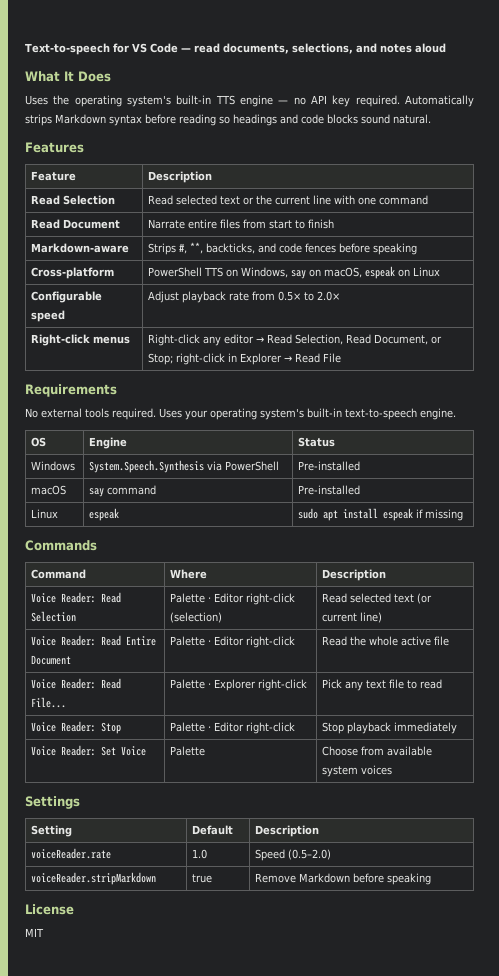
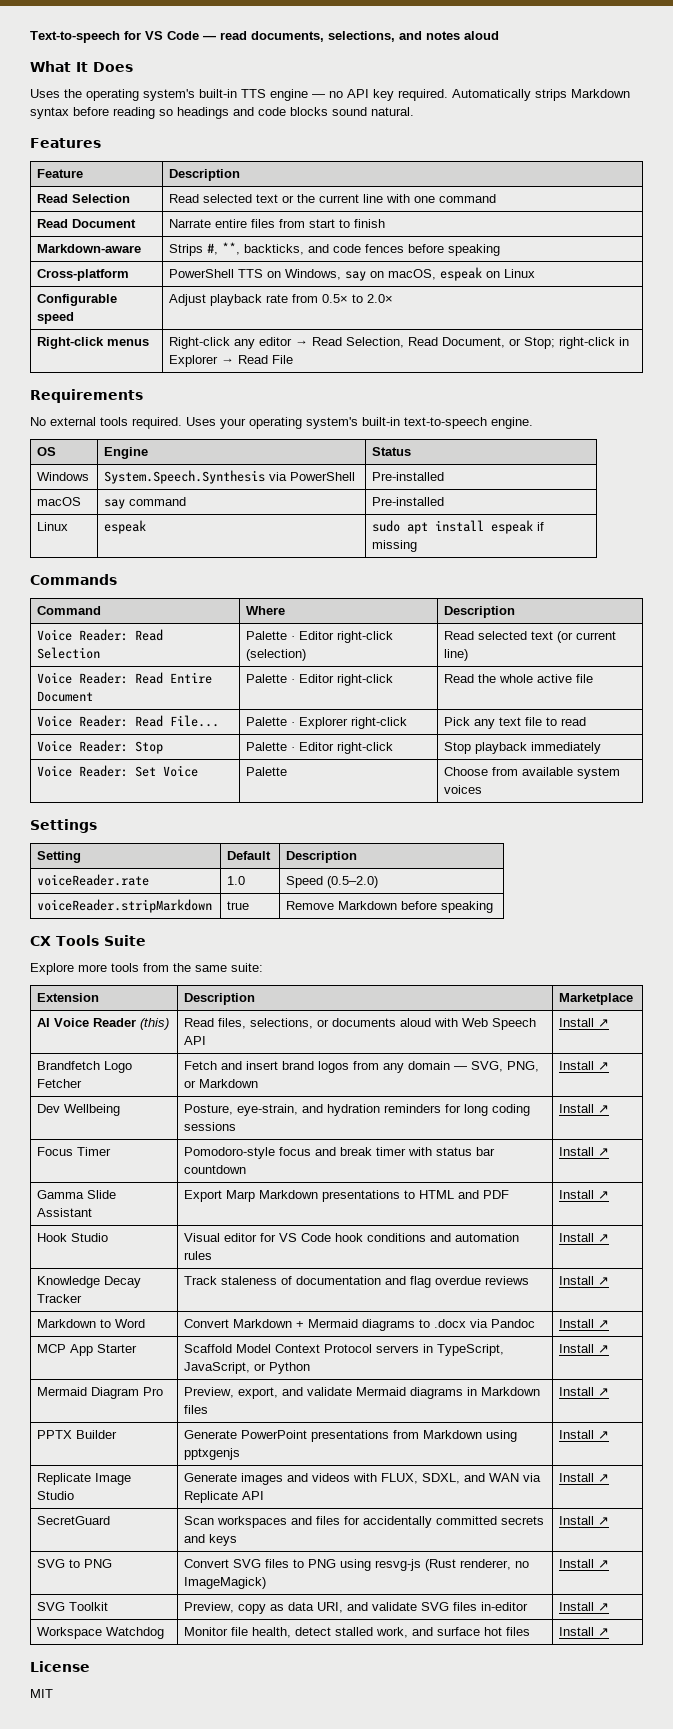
(432, 879) none -> [30,935,146,946] [30,963,263,975] [37,993,100,1002] [184,993,256,1005] [559,993,634,1005] [37,1018,170,1030] [184,1018,537,1030] [184,1036,207,1045] [559,1018,610,1027] [37,1061,133,1073] [37,1079,83,1088] [184,1061,540,1073] [184,1079,259,1088] [559,1061,610,1070] [37,1104,121,1116] [184,1104,531,1116] [184,1122,237,1131] [559,1104,610,1113] [37,1147,112,1156] [184,1147,496,1159] [184,1165,247,1174] [559,1147,610,1156] [37,1190,117,1199] [37,1208,93,1217] [184,1190,510,1202] [559,1190,610,1199] [37,1233,109,1242] [184,1233,520,1242] [184,1251,213,1260] [559,1233,610,1242] [37,1276,142,1288] [37,1294,83,1303] [184,1276,530,1288] [559,1276,610,1285] [37,1319,146,1328] [184,1319,536,1331] [559,1319,610,1328] [37,1344,138,1356] [184,1344,505,1356] [184,1362,311,1374] [559,1344,610,1353] [37,1387,164,1399] [184,1387,541,1399] [184,1405,209,1414] [559,1387,610,1396] [37,1430,118,1439] [184,1430,518,1442] [184,1448,241,1460] [559,1430,610,1439] [37,1473,132,1485] [37,1491,75,1500] [184,1473,542,1485] [184,1491,265,1503] [559,1473,610,1482] [37,1516,111,1525] [184,1516,545,1528] [184,1534,238,1546] [559,1516,610,1525] [37,1559,113,1568] [184,1559,530,1571] [184,1577,267,1589] [559,1559,610,1568] [37,1602,109,1611] [184,1602,529,1614] [559,1602,610,1611] [37,1627,165,1639] [184,1627,531,1638] [559,1627,610,1636] // CX Tools Suite // Explore more tools from the same suite: // Extension | Description | Marketplace // AI Voice Reader (this) | Read files, selections, or documents aloud with Web Speech API | Install ↗ // Brandfetch Logo Fetcher | Fetch and insert brand logos from any domain — SVG, PNG, or Markdown | Install ↗ // Dev Wellbeing | Posture, eye-strain, and hydration reminders for long coding sessions | Install ↗ // Focus Timer | Pomodoro-style focus and break timer with status bar countdown | Install ↗ // Gamma Slide Assistant | Export Marp Markdown presentations to HTML and PDF | Install ↗ // Hook Studio | Visual editor for VS Code hook conditions and automation rules | Install ↗ // Knowledge Decay Tracker | Track staleness of documentation and flag overdue reviews | Install ↗ // Markdown to Word | Convert Markdown + Mermaid diagrams to .docx via Pandoc | Install ↗ // MCP App Starter | Scaffold Model Context Protocol servers in TypeScript, JavaScript, or Python | Install ↗ // Mermaid Diagram Pro | Preview, export, and validate Mermaid diagrams in Markdown files | Install ↗ // PPTX Builder | Generate PowerPoint presentations from Markdown using pptxgenjs | Install ↗ // Replicate Image Studio | Generate images and videos with FLUX, SDXL, and WAN via Replicate API | Install ↗ // SecretGuard | Scan workspaces and files for accidentally committed secrets and keys | Install ↗ // SVG to PNG | Convert SVG files to PNG using resvg-js (Rust renderer, no ImageMagick) | Install ↗ // SVG Toolkit | Preview, copy as data URI, and validate SVG files in-editor | Install ↗ // Workspace Watchdog | Monitor file health, detect stalled work, and surface hot files | Install ↗

